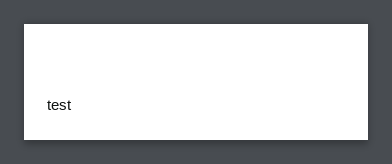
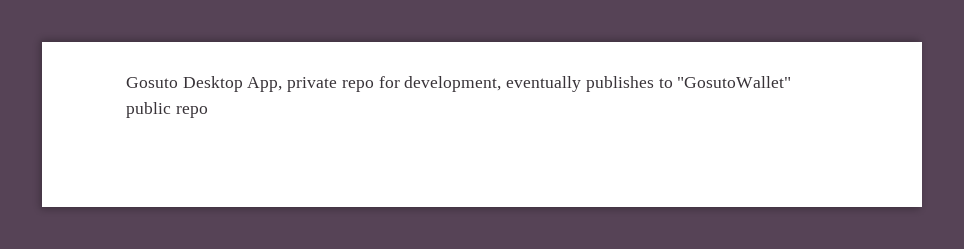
[47,100,72,110] test -> [126,76,792,92] [126,102,208,118] Gosuto Desktop App, private repo for development, eventually publishes to "GosutoWallet" public repo

